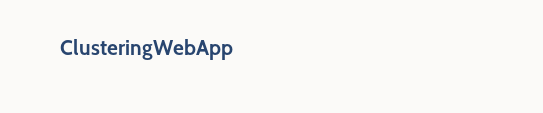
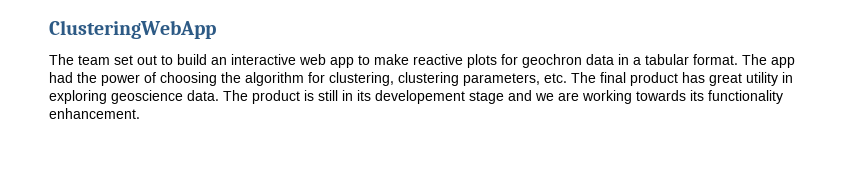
(233, 49) none -> [49,54,795,68] [49,72,793,86] [49,90,783,104] [49,108,140,119] // The team set out to build an interactive web app to make reactive plots for geochron data in a tabular format. The app had the power of choosing the algorithm for clustering, clustering parameters, etc. The final product has great utility in exploring geoscience data. The product is still in its developement stage and we are working towards its functionality enhancement.

